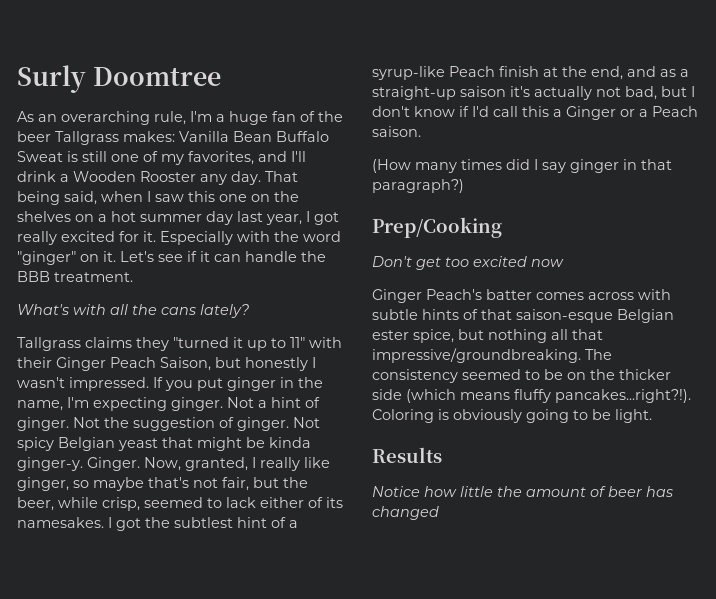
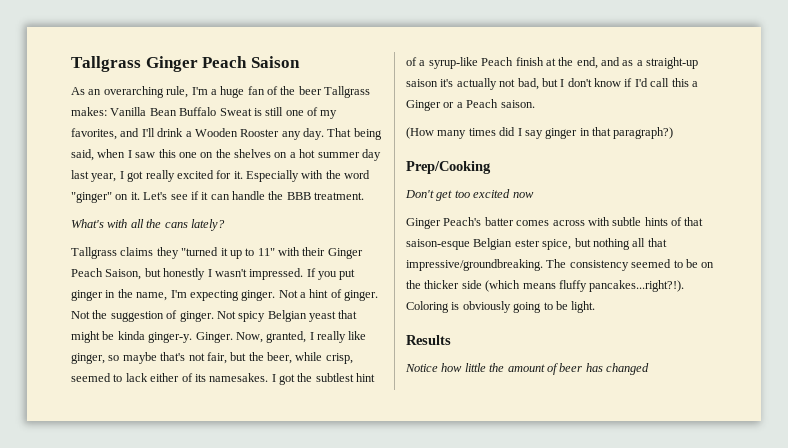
[17,65,221,93] Surly Doomtree -> [71,56,300,72] Tallgrass Ginger Peach Saison

